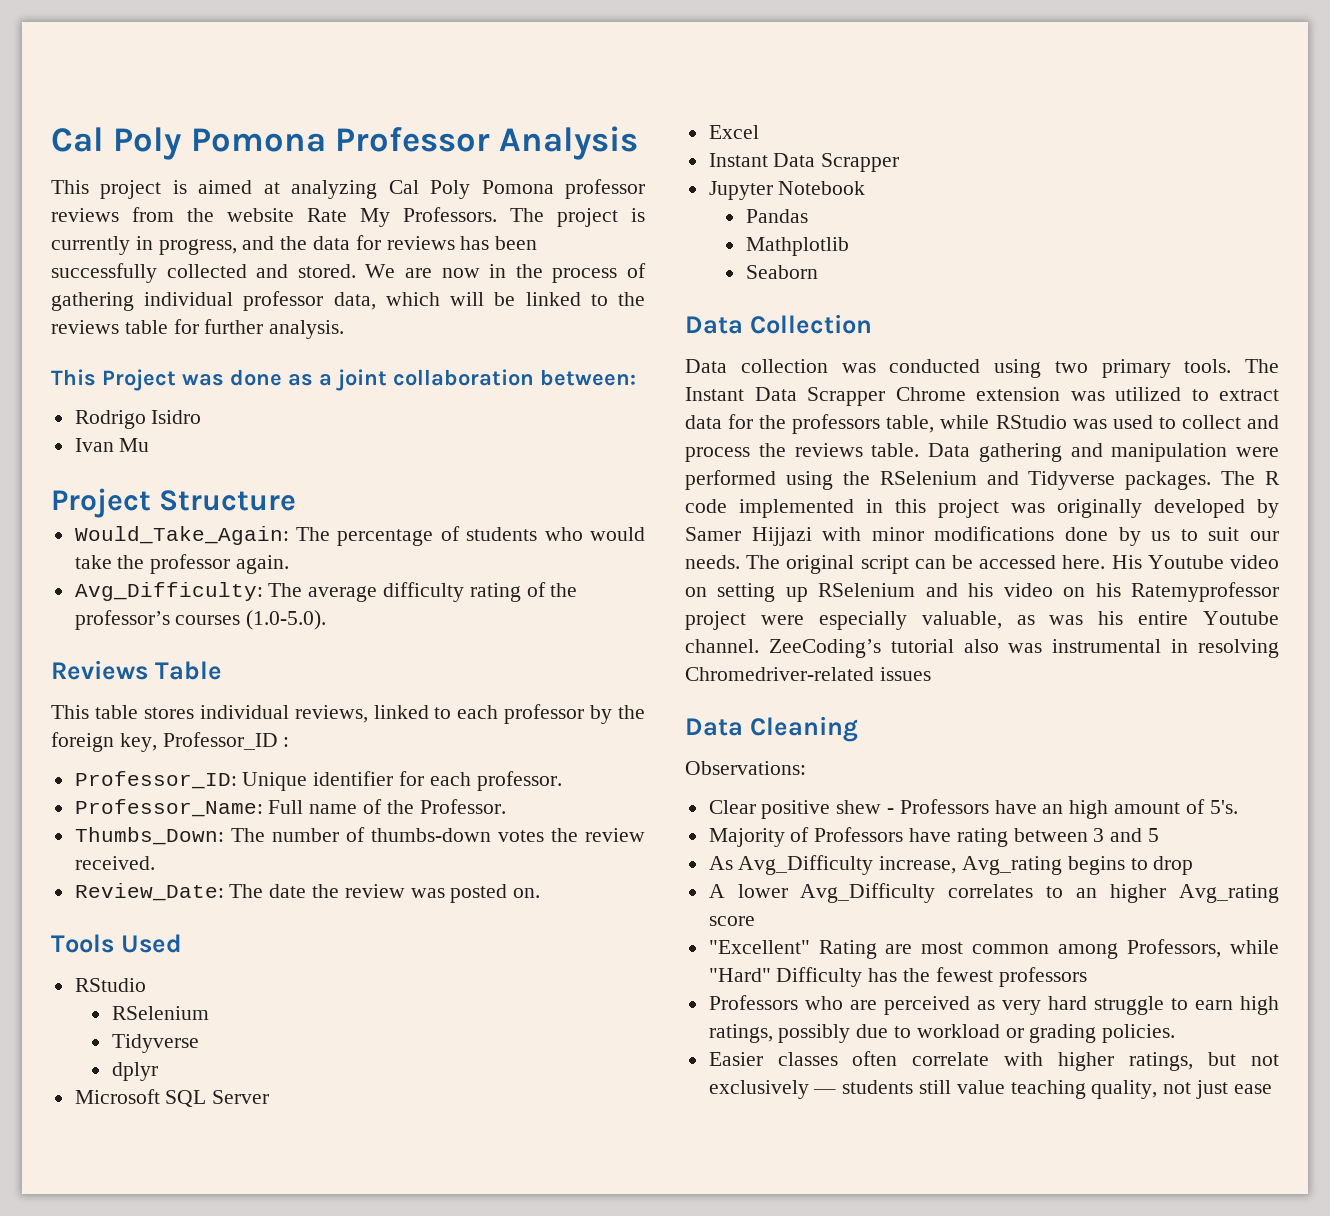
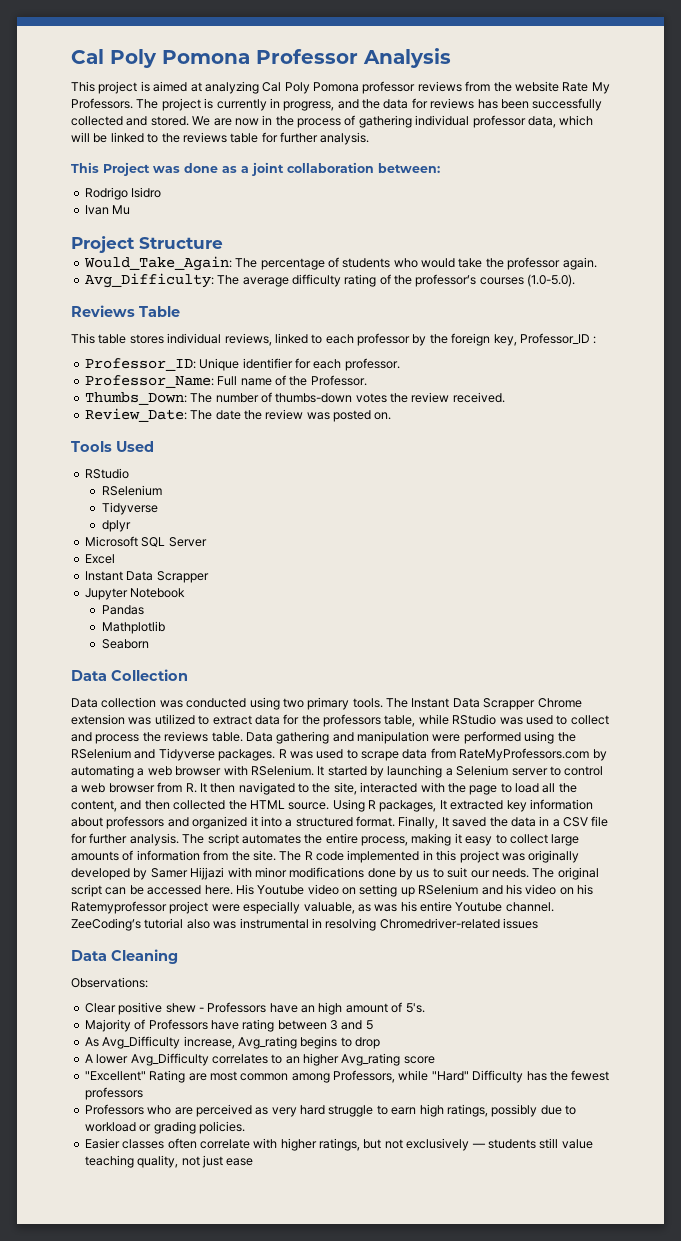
(1212, 480) none -> [278,748,607,761] [71,765,604,778] [71,782,577,795] [71,799,593,812] [71,816,609,829] [71,833,580,846] [71,850,276,861] R was used to scrape data from RateMyProfessors.com by automating a web browser with RSelenium. It started by launching a Selenium server to control a web browser from R. It then navigated to the site, interacted with the page to load all the content, and then collected the HTML source. Using R packages, It extracted key information about professors and organized it into a structured format. Finally, It saved the data in a CSV file for further analysis. The script automates the entire process, making it easy to collect large amounts of information from the site.

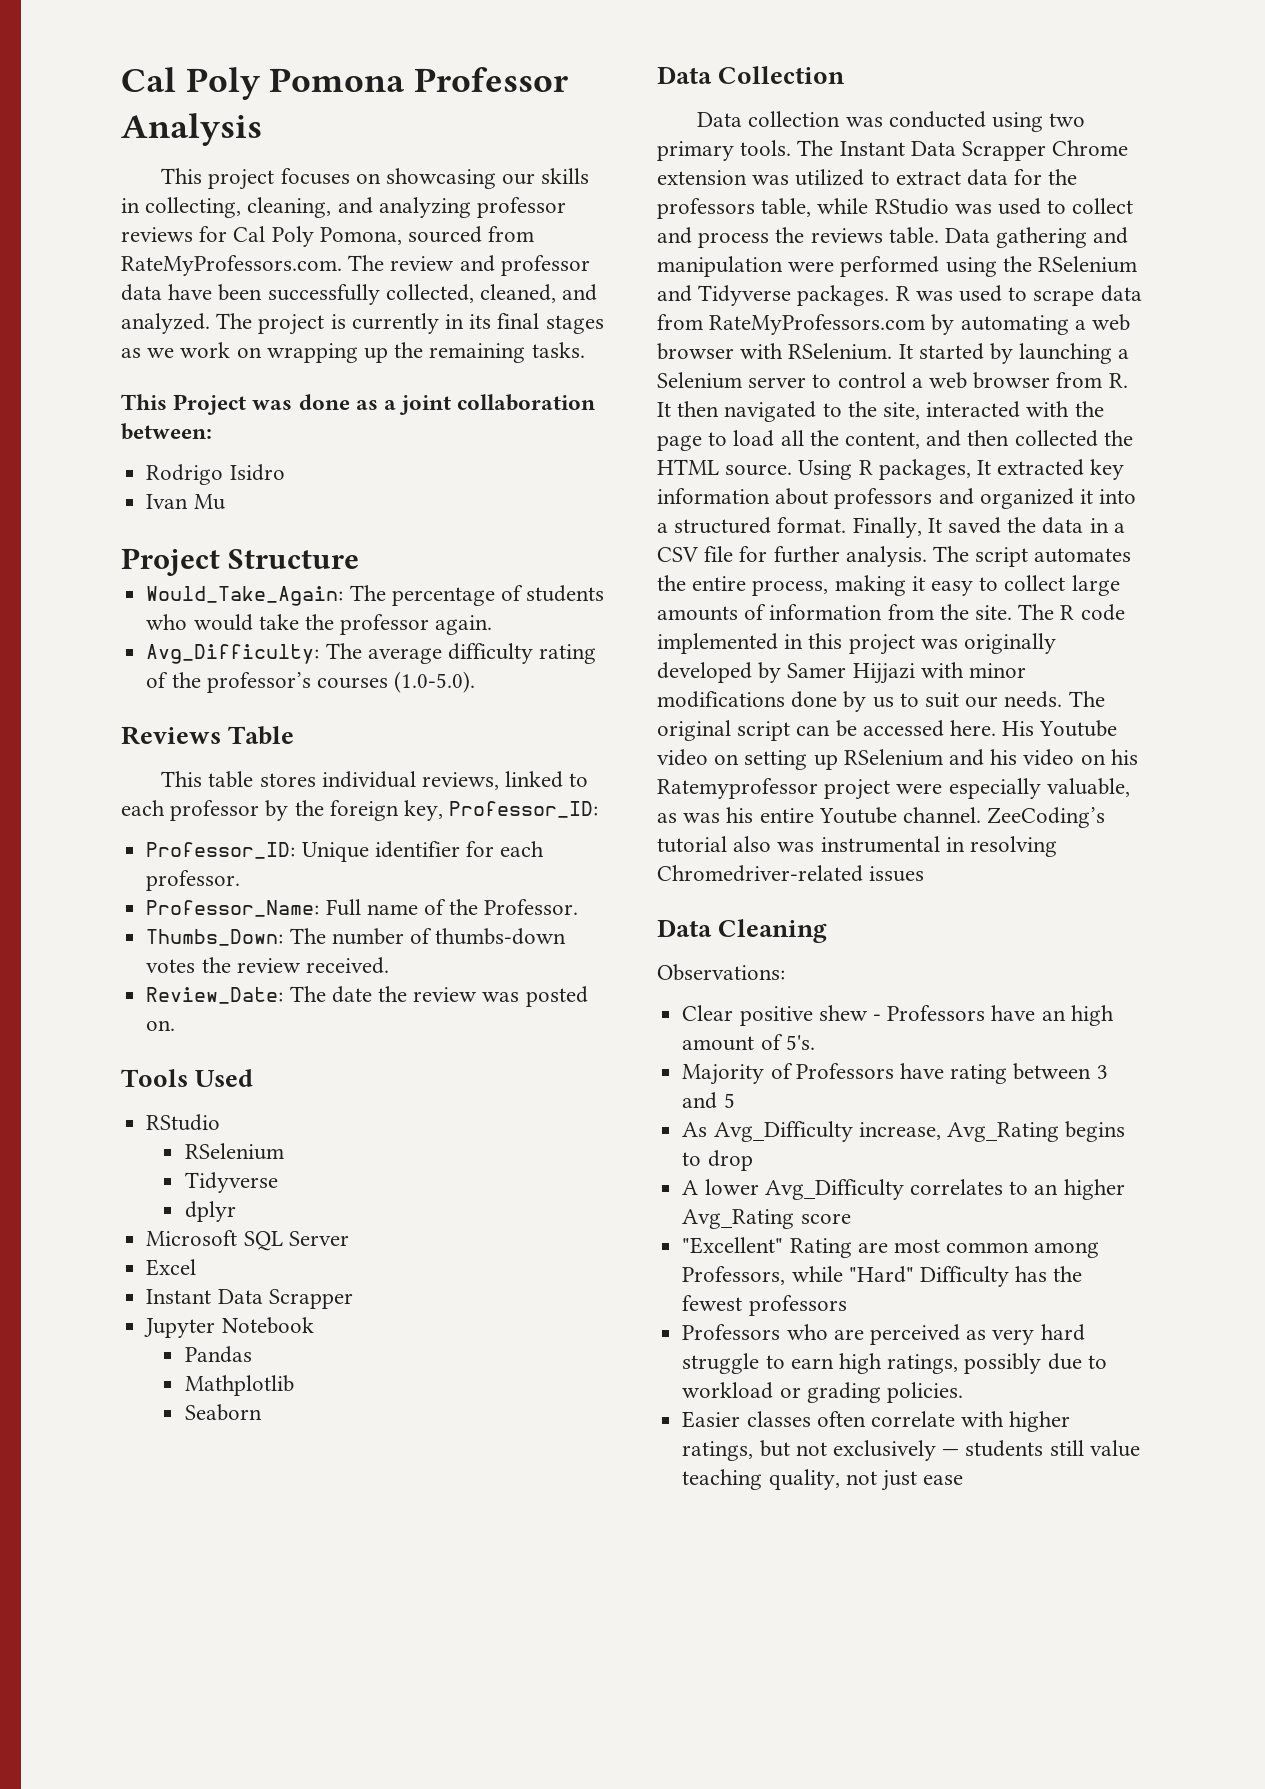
[140,81,610,94] [71,98,133,109] is aimed at analyzing Cal Poly Pomona professor reviews from the website Rate My Professors. -> [280,168,590,189] [121,197,567,218] [121,226,535,247] [121,255,590,276] [121,284,598,305] [121,313,210,334] focuses on showcasing our skills in collecting, cleaning, and analyzing professor reviews for Cal Poly Pomona, sourced from RateMyProfessors.com. The review and professor data have been successfully collected, cleaned, and analyzed.
[283,98,603,111] [71,115,594,128] [71,132,370,145] progress, and the data for reviews has been successfully collected and stored. We are now in the process of gathering individual professor data, which will be linked to the reviews table for further analysis. -> [469,313,604,334] [121,342,585,363] its final stages as we work on wrapping up the remaining tasks.
[519,333,597,344] Professor_ID : -> [449,801,599,818] Professor_ID:
[237,1036,297,1049] Avg_rating -> [946,1122,1059,1142] Avg_Rating
[341,1053,401,1066] Avg_rating -> [682,1209,795,1229] Avg_Rating

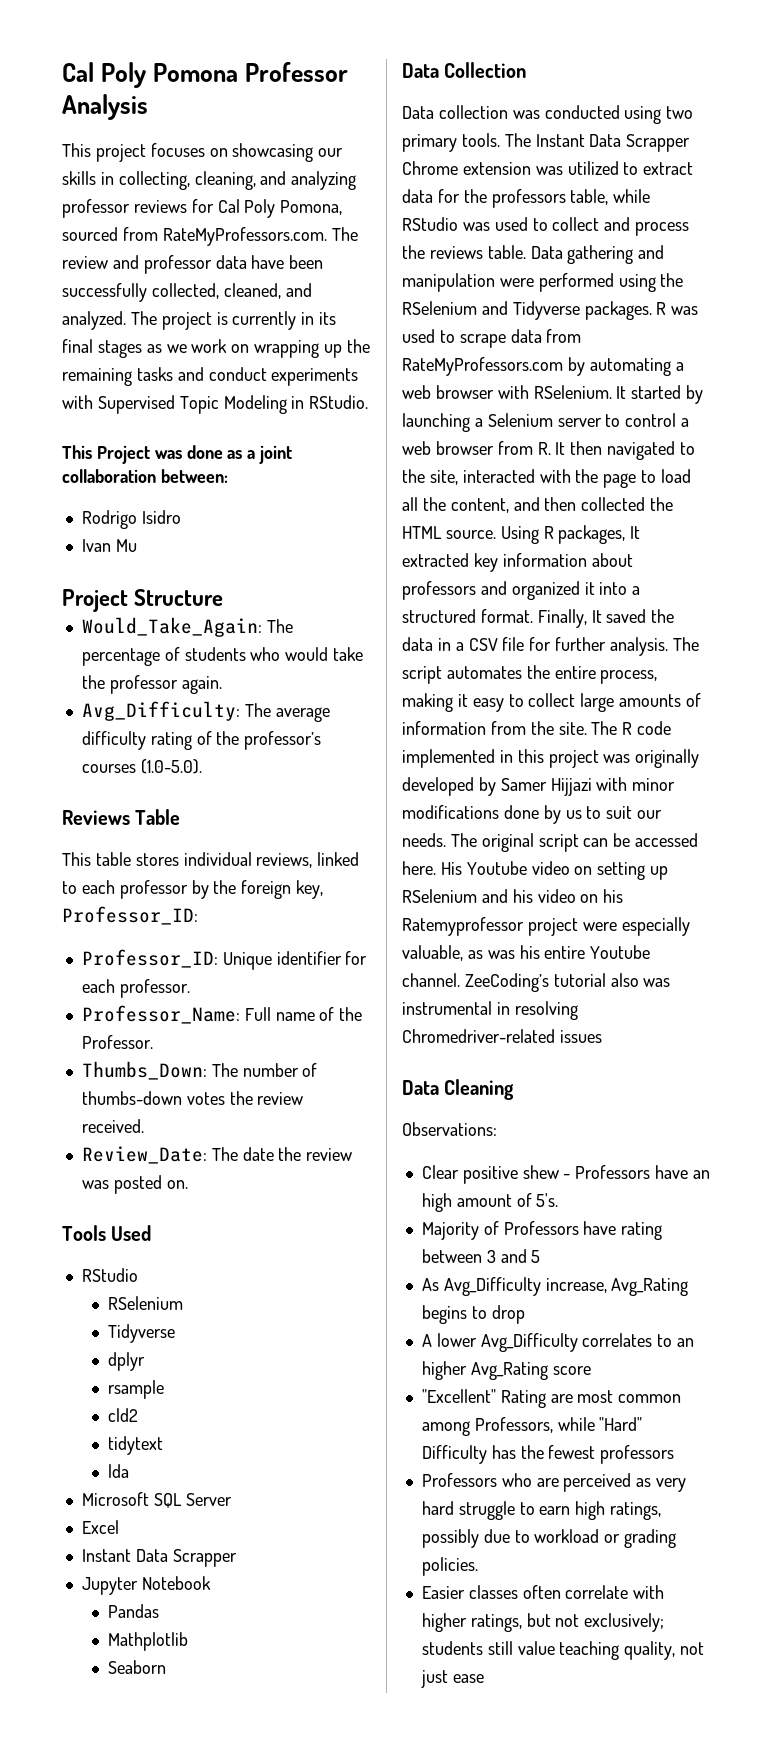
[531,342,585,358] tasks. -> [136,367,359,386] [62,395,369,414] tasks and conduct experiments with Supervised Topic Modeling in RStudio.
(236, 1211) none -> [107,1380,164,1399] [107,1408,138,1422] [107,1436,163,1455] [107,1464,129,1478] // rsample // cld2 // tidytext // lda
[832,1440,960,1461] exclusively — -> [584,1613,665,1632] exclusively;

